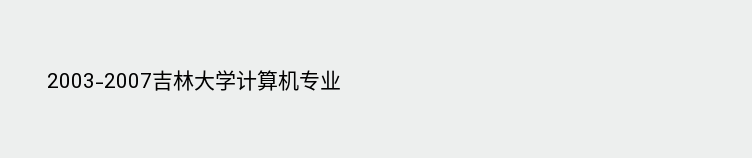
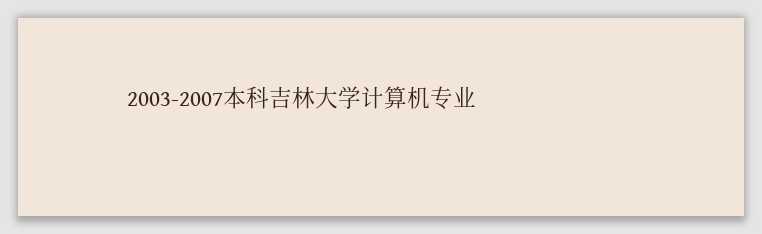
(152, 80) none -> [223,86,269,109] 本科

